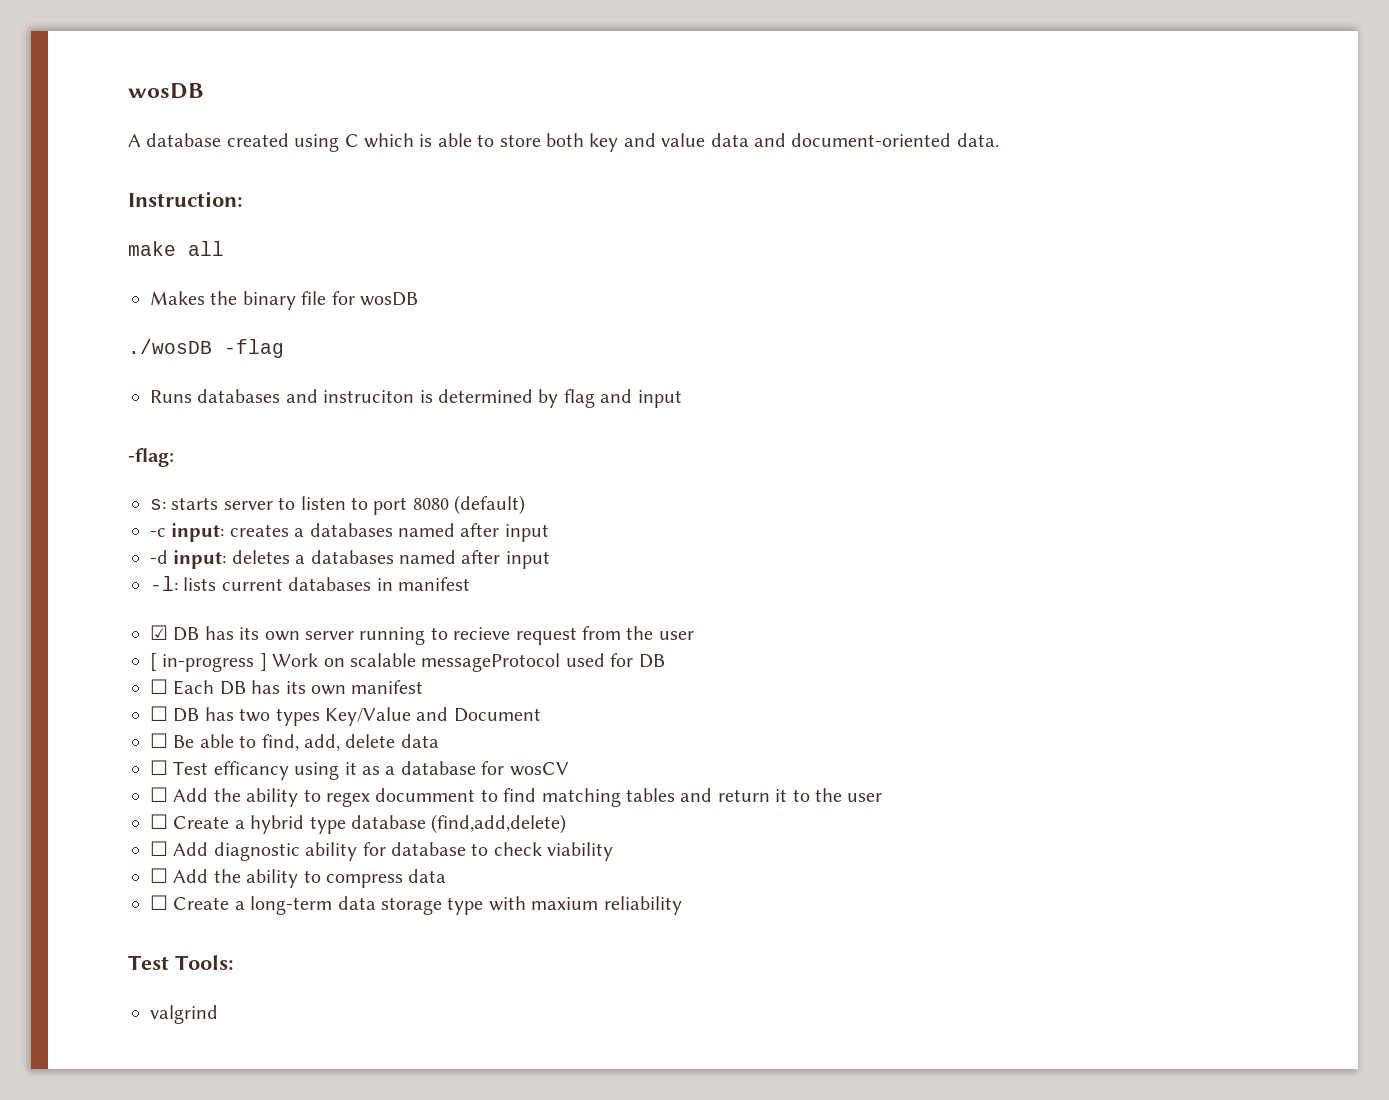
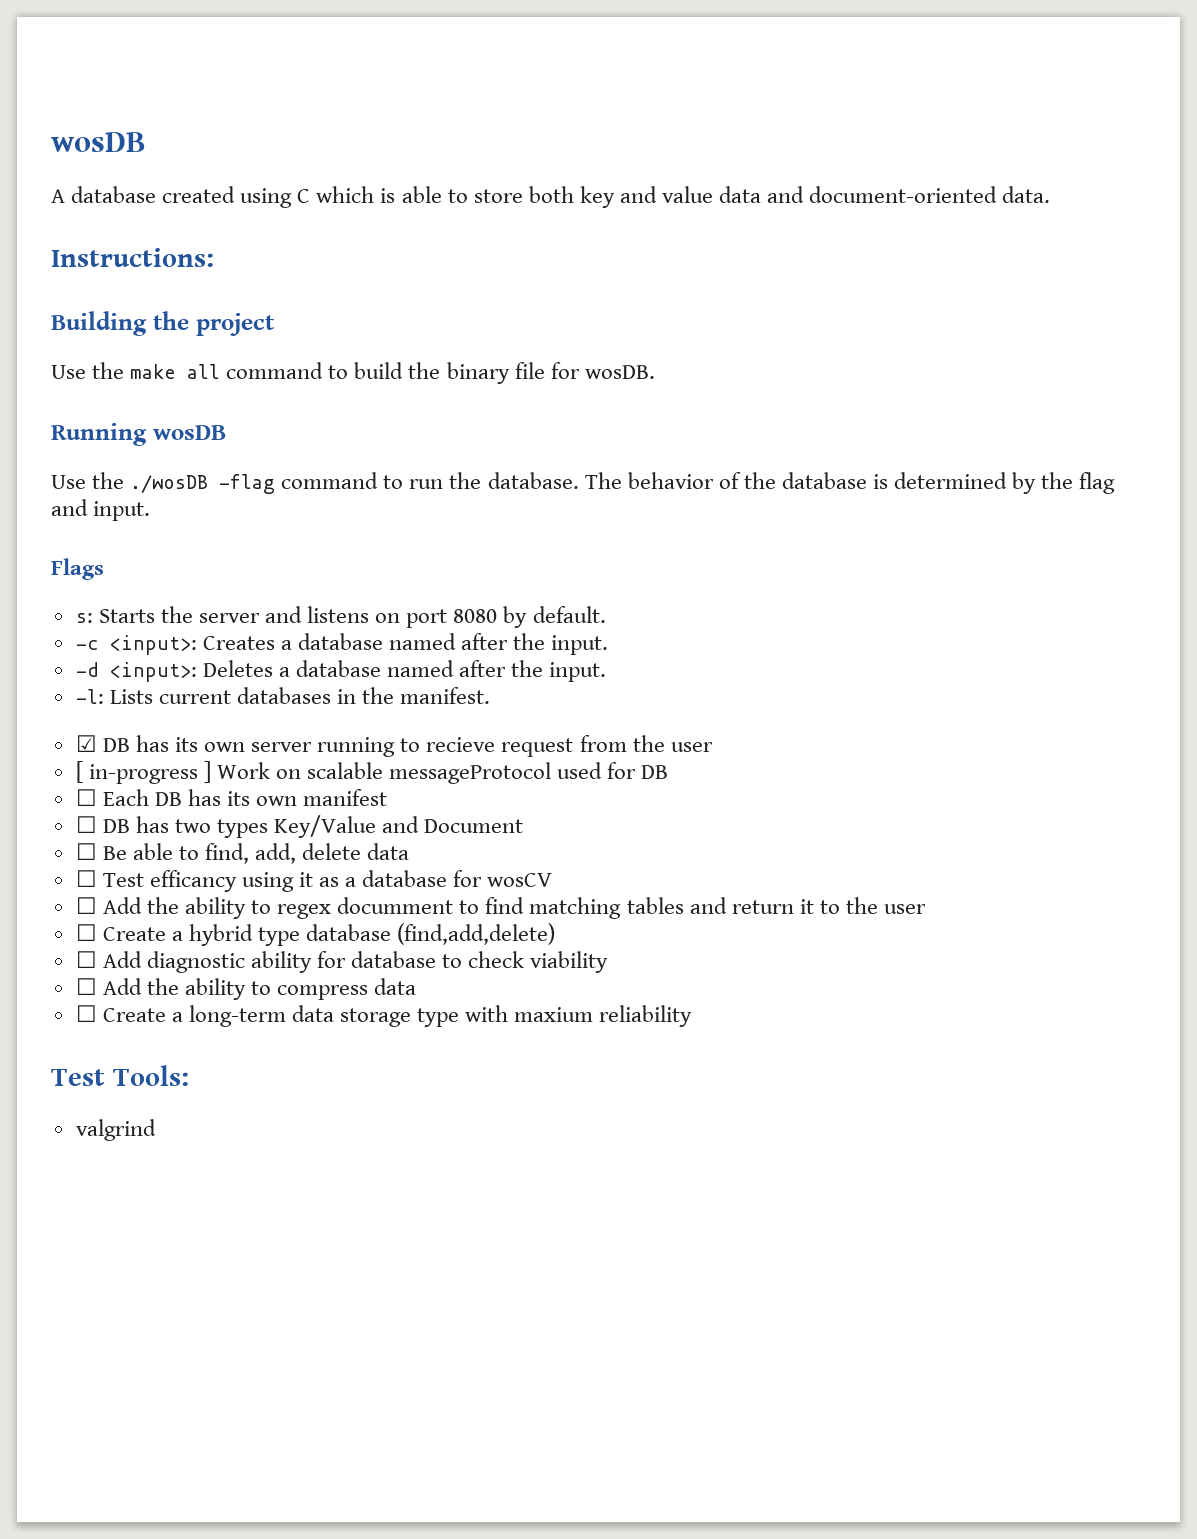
[128,191,243,207] Instruction: // -> [51,248,214,267] [51,311,275,336] [51,362,125,379] Instructions: // Building the project // Use the
[150,291,205,305] // Makes -> [226,362,404,379] command to build
[360,292,418,306] wosDB // -> [584,365,655,379] [51,423,226,446] [51,472,125,489] wosDB. // Running wosDB // Use the
[150,389,415,403] // Runs databases and instruciton -> [281,472,867,489] command to run the database. The behavior of the database
(559, 398) none -> [1041,472,1074,489] the
[637,390,682,408] [128,448,174,467] input // -flag: -> [93,501,151,521] [51,558,104,580] input. // Flags
[171,495,526,515] [150,523,549,542] [150,550,550,569] starts server to listen to port 8080 (default) // -c input: creates a databases named after input // -d input: deletes a databases named after input -> [98,606,606,628] [75,633,609,655] [75,660,607,682] Starts the server and listens on port 8080 by default. // -c <input>: Creates a database named after the input. // -d <input>: Deletes a database named after the input.
[183,577,217,591] lists -> [109,689,153,704] Lists
[398,577,470,591] manifest -> [362,687,491,704] the manifest.

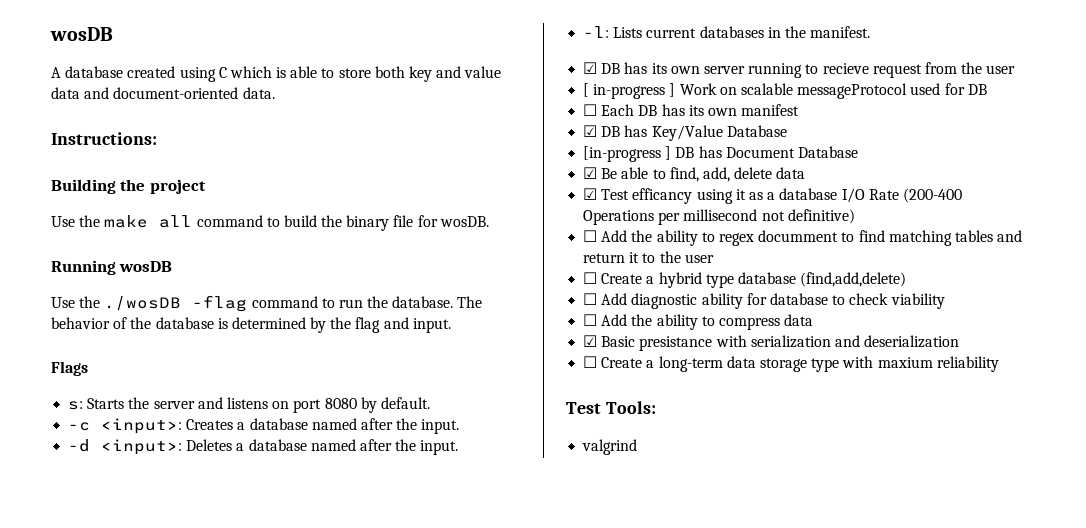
[75,815,420,838] ☐ DB has two types Key/Value and -> [583,125,787,141] [583,146,722,162] ☑ DB has Key/Value Database // [in-progress ] DB has
[75,843,97,860] // ☐ -> [797,146,858,158] [583,167,598,179] Database // ☑
[75,870,97,887] ☐ -> [583,188,598,200] ☑
[453,870,553,887] for wosCV -> [841,188,962,203] [583,209,855,225] I/O Rate (200-400 Operations per millisecond not definitive)
(417, 986) none -> [583,335,960,351] // ☑ Basic presistance with serialization and deserialization

